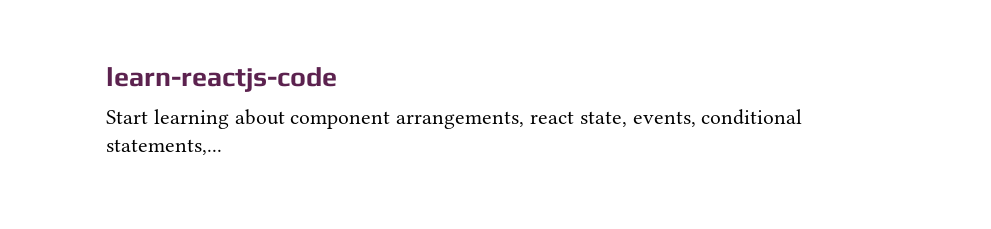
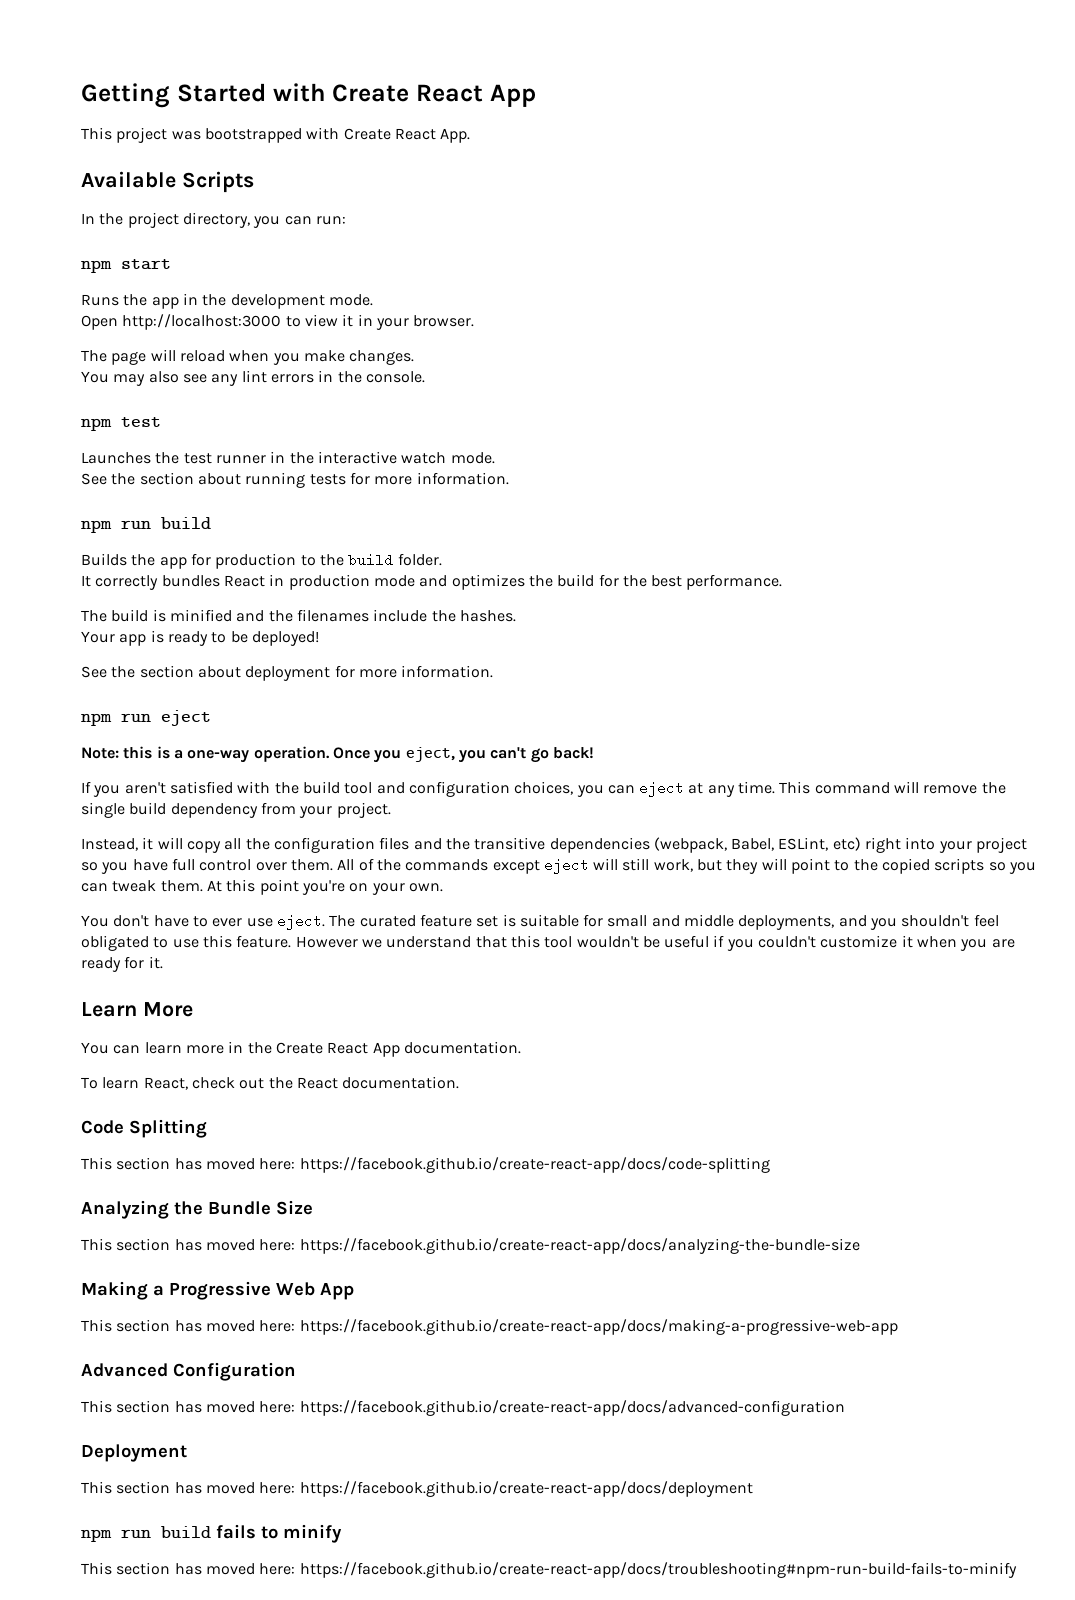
[106,67,337,92] [106,109,803,129] [106,139,222,155] learn-reactjs-code // Start learning about component arrangements, react state, events, conditional statements,... -> [81,83,536,108] [81,127,471,143] [81,171,254,193] [81,212,346,228] [81,259,171,273] [81,293,373,309] [81,314,475,330] [81,349,415,365] [81,370,425,386] [81,417,161,431] [81,451,495,464] [81,472,509,488] [81,517,211,533] [81,553,442,569] [81,574,783,590] [81,609,516,622] [81,630,319,646] [81,665,494,681] [81,710,211,726] [81,746,594,763] [81,781,1006,797] [81,802,391,818] [81,837,1028,853] [81,858,1037,874] [81,879,443,895] [81,914,999,930] [81,935,1015,951] [81,956,163,972] [81,1002,193,1017] [81,1041,521,1057] [81,1076,460,1090] [81,1119,207,1138] [81,1157,770,1173] [81,1200,313,1219] [81,1238,860,1254] [81,1281,354,1300] [81,1319,898,1335] [81,1362,296,1381] [81,1400,845,1416] [81,1444,187,1462] [81,1481,753,1497] [81,1524,342,1543] [81,1562,1017,1578] Getting Started with Create React App // This project was bootstrapped with Create React App. // Available Scripts // In the project directory, you can run: // npm start // Runs the app in the development mode. // Open http://localhost:3000 to view it in your browser. // The page will reload when you make changes. // You may also see any lint errors in the console. // npm test // Launches the test runner in the interactive watch mode. // See the section about running tests for more information. // npm run build // Builds the app for production to the build folder. // It correctly bundles React in production mode and optimizes the build for the best performance. // The build is minified and the filenames include the hashes. // Your app is ready to be deployed! // See the section about deployment for more information. // npm run eject // Note: this is a one-way operation. Once you eject, you can't go back! // If you aren't satisfied with the build tool and configuration choices, you can eject at any time. This command will remove the single build dependency from your project. // Instead, it will copy all the configuration files and the transitive dependencies (webpack, Babel, ESLint, etc) right into your project so you have full control over them. All of the commands except eject will still work, but they will point to the copied scripts so you can tweak them. At this point you're on your own. // You don't have to ever use eject. The curated feature set is suitable for small and middle deployments, and you shouldn't feel obligated to use this feature. However we understand that this tool wouldn't be useful if you couldn't customize it when you are ready for it. // Learn More // You can learn more in the Create React App documentation. // To learn React, check out the React documentation. // Code Splitting // This section has moved here: https://facebook.github.io/create-react-app/docs/code-splitting // Analyzing the Bundle Size // This section has moved here: https://facebook.github.io/create-react-app/docs/analyzing-the-bundle-size // Making a Progressive Web App // This section has moved here: https://facebook.github.io/create-react-app/docs/making-a-progressive-web-app // Advanced Configuration // This section has moved here: https://facebook.github.io/create-react-app/docs/advanced-configuration // Deployment // This section has moved here: https://facebook.github.io/create-react-app/docs/deployment // npm run build fails to minify // This section has moved here: https://facebook.github.io/create-react-app/docs/troubleshooting#npm-run-build-fails-to-minify

